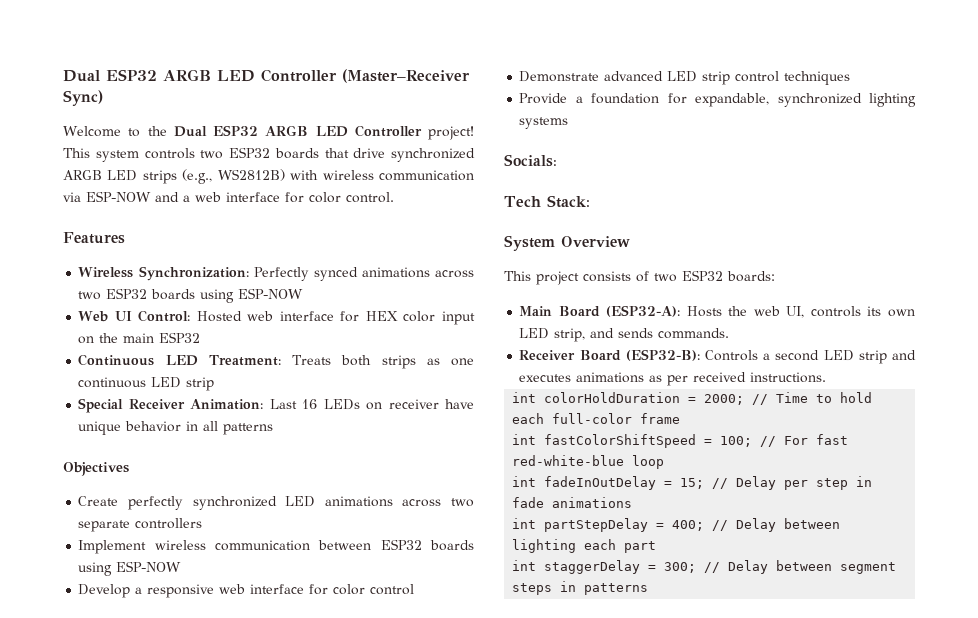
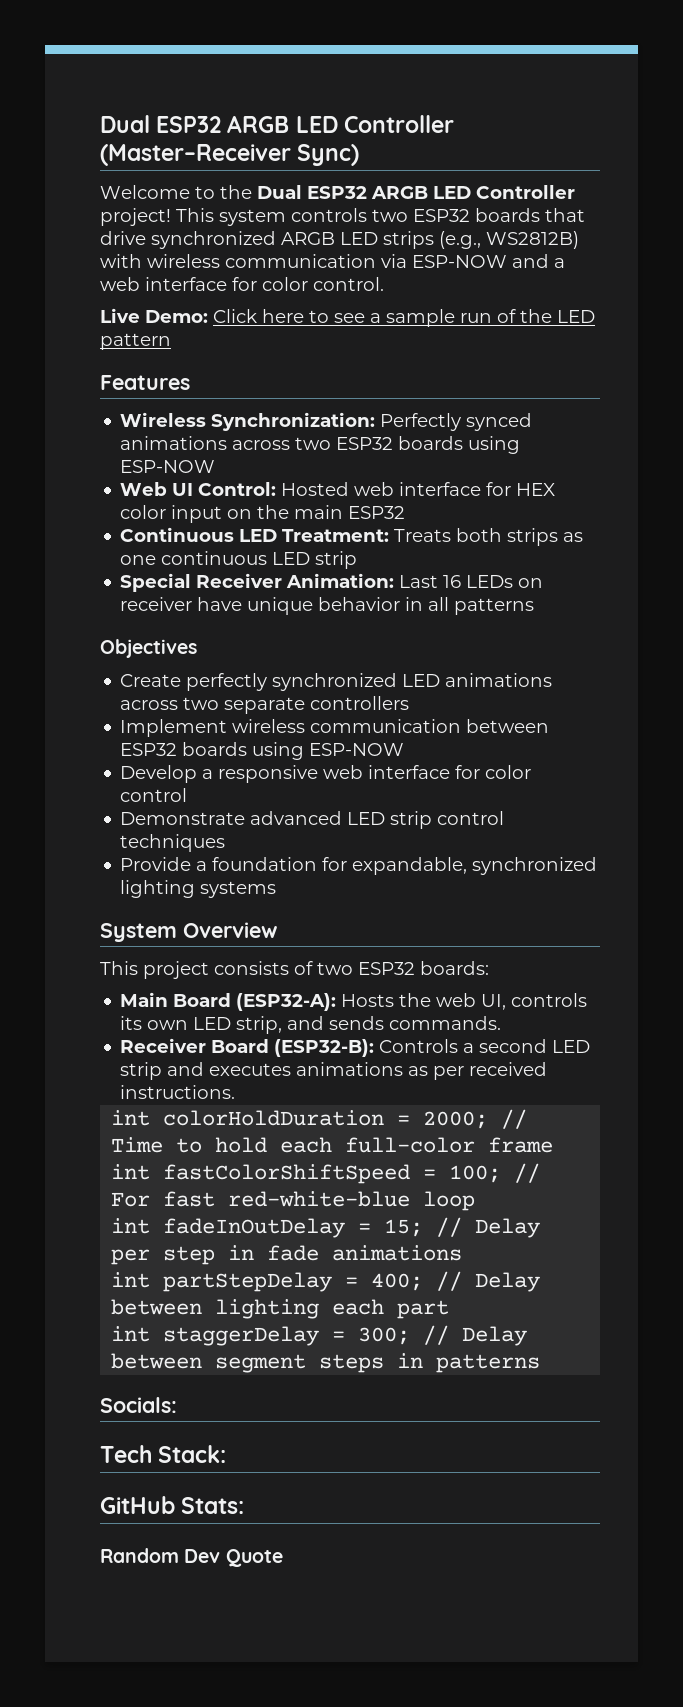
(394, 197) none -> [100,308,595,327] [100,333,171,350] // Live Demo: Click here to see a sample run of the LED pattern
[504,154,557,167] [504,195,590,208] // Socials: // Tech Stack: -> (277, 889) none
(649, 589) none -> [100,1397,177,1413] [100,1445,227,1463] [100,1496,245,1514] [100,1548,283,1567] // Socials: // Tech Stack: // GitHub Stats: // Random Dev Quote

